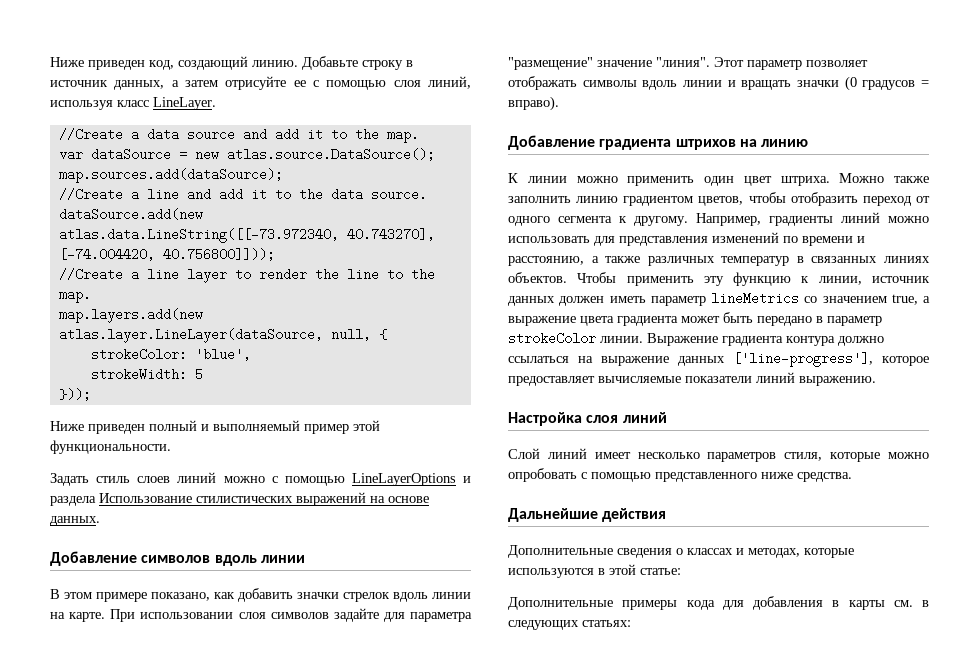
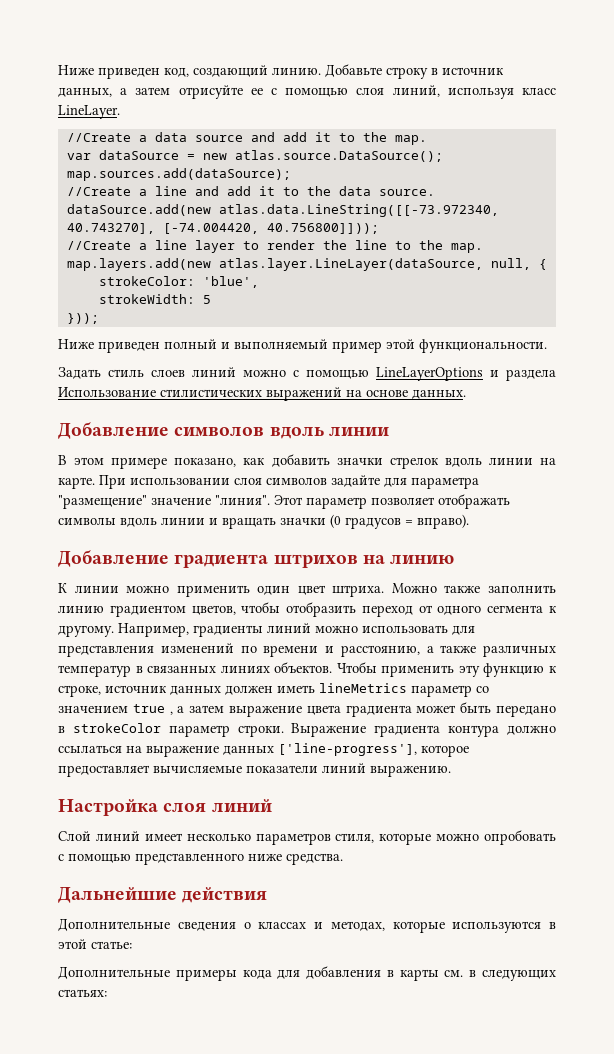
[818,276,862,285] линии, -> [58,685,101,697] строке,
[650,292,930,306] параметр lineMetrics со значением true, а -> [319,683,489,697] [58,704,225,715] lineMetrics параметр со значением true , а затем
[827,316,882,326] [508,332,643,345] параметр strokeColor линии. -> [72,723,284,737] strokeColor параметр строки.

